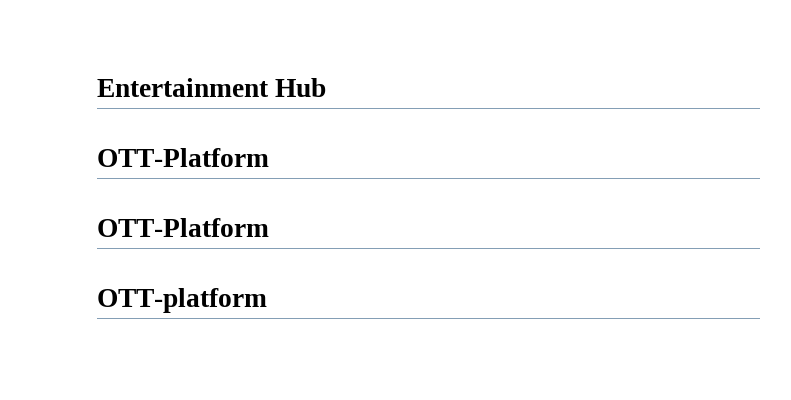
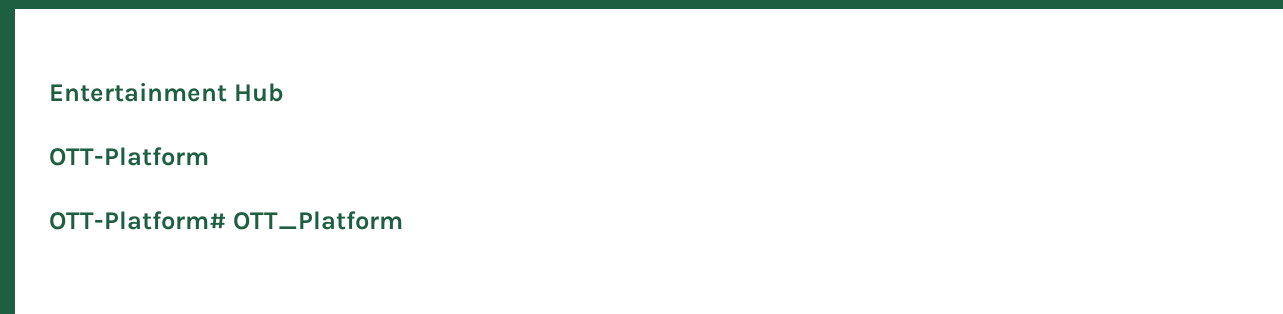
[97,218,269,237] [97,288,267,313] OTT-Platform // OTT-platform -> [49,211,403,230] OTT-Platform# OTT_Platform

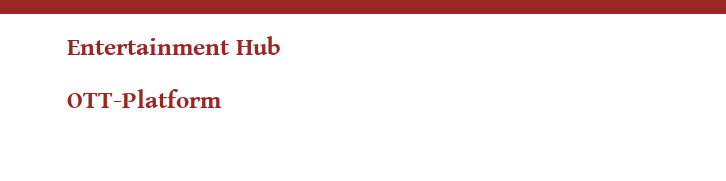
[49,211,403,230] // OTT-Platform# OTT_Platform -> (222, 98) none

